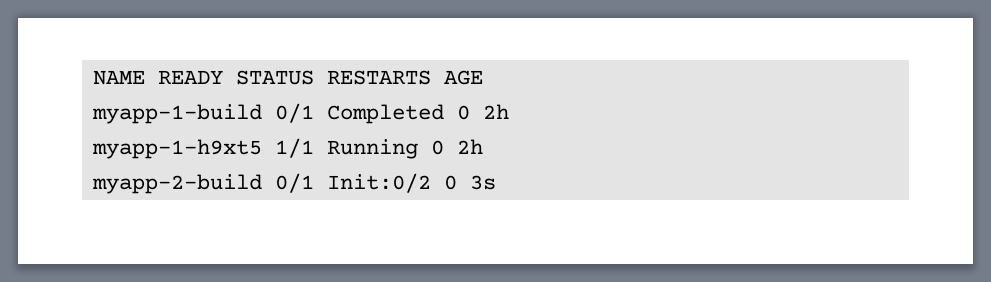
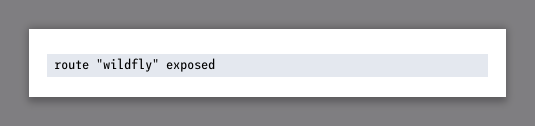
[93,70,484,85] [92,103,510,124] [92,138,484,159] [92,173,497,194] NAME READY STATUS RESTARTS AGE // myapp-1-build 0/1 Completed 0 2h // myapp-1-h9xt5 1/1 Running 0 2h // myapp-2-build 0/1 Init:0/2 0 3s -> [54,58,216,72] route "wildfly" exposed

